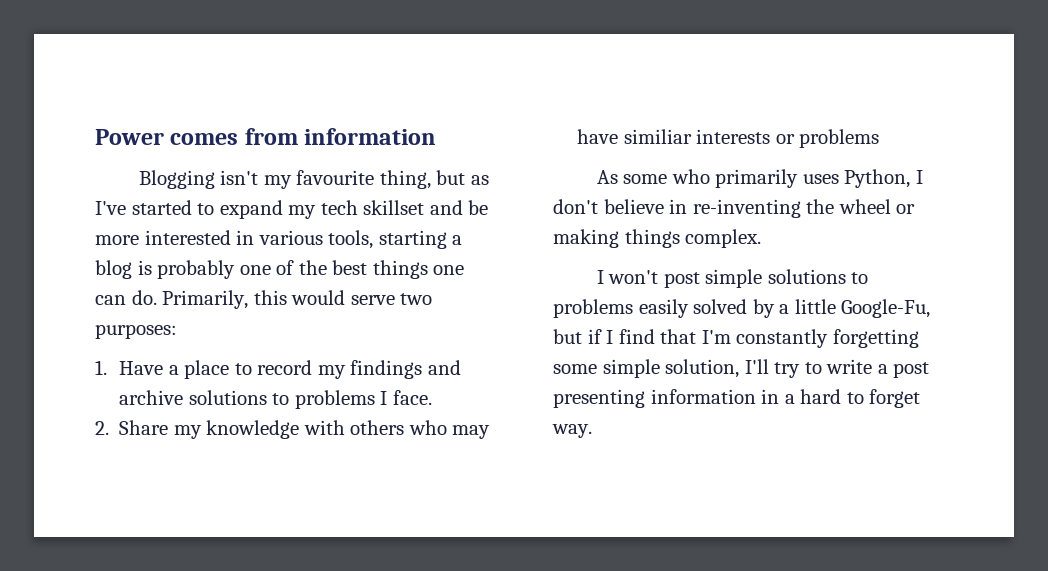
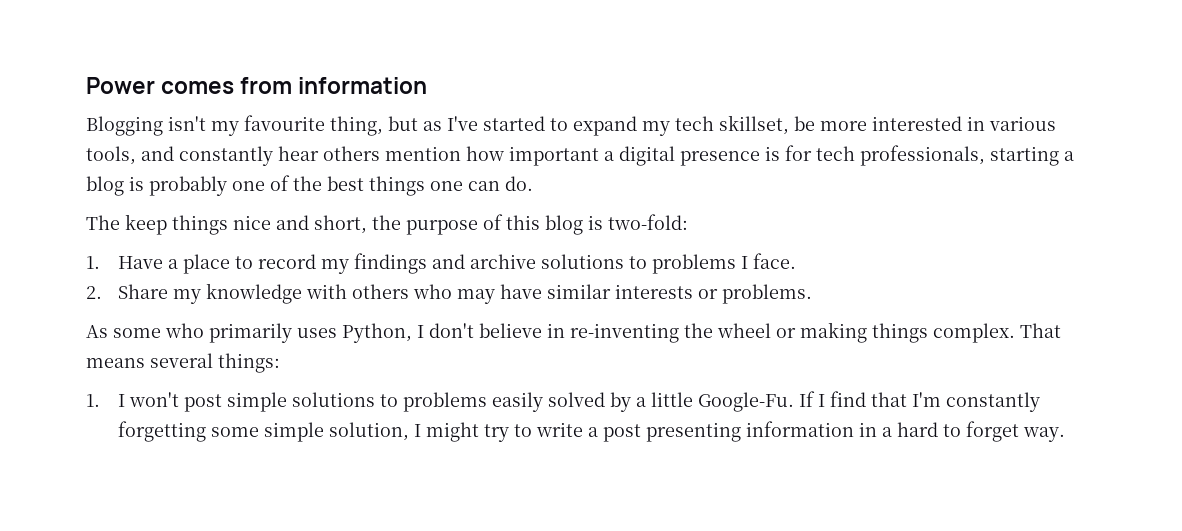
[363,200,463,215] skillset and -> [719,115,789,135] skillset,
(374, 239) none -> [141,145,985,166] and constantly hear others mention how important a digital presence is for tech professionals,
[162,290,433,309] [95,324,177,339] Primarily, this would serve two purposes: -> [86,214,688,235] // The keep things nice and short, the purpose of this blog is two-fold:
[623,129,692,144] similiar -> [547,284,612,299] similar
[799,129,880,148] problems -> [722,284,813,304] problems.
(762, 238) // -> [1020,323,1061,338] [86,353,280,373] [86,394,100,407] That means several things: // 1.
[841,299,931,318] [553,329,602,344] Google-Fu, but if -> [698,391,816,412] Google-Fu. If
[744,359,769,374] I'll -> [414,422,480,442] I might

